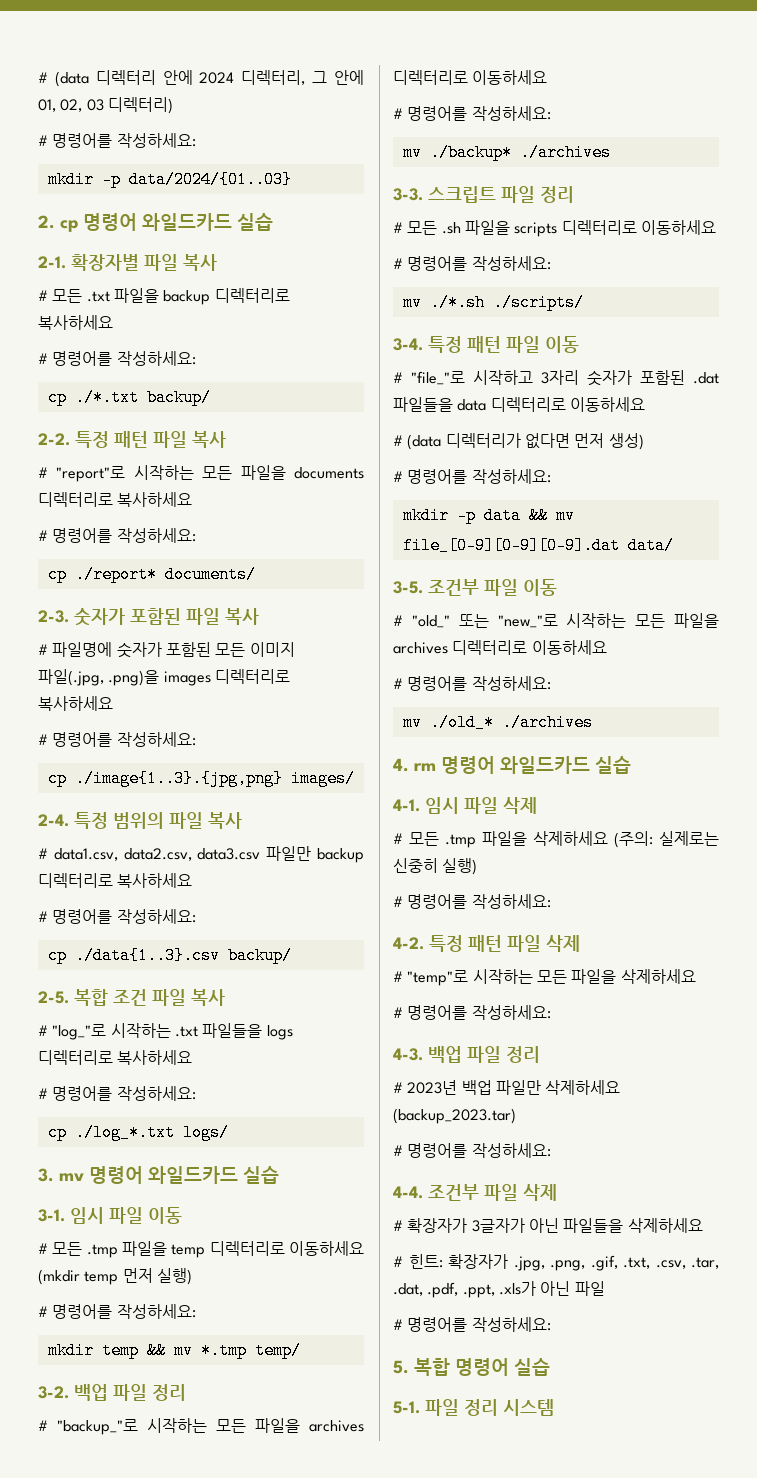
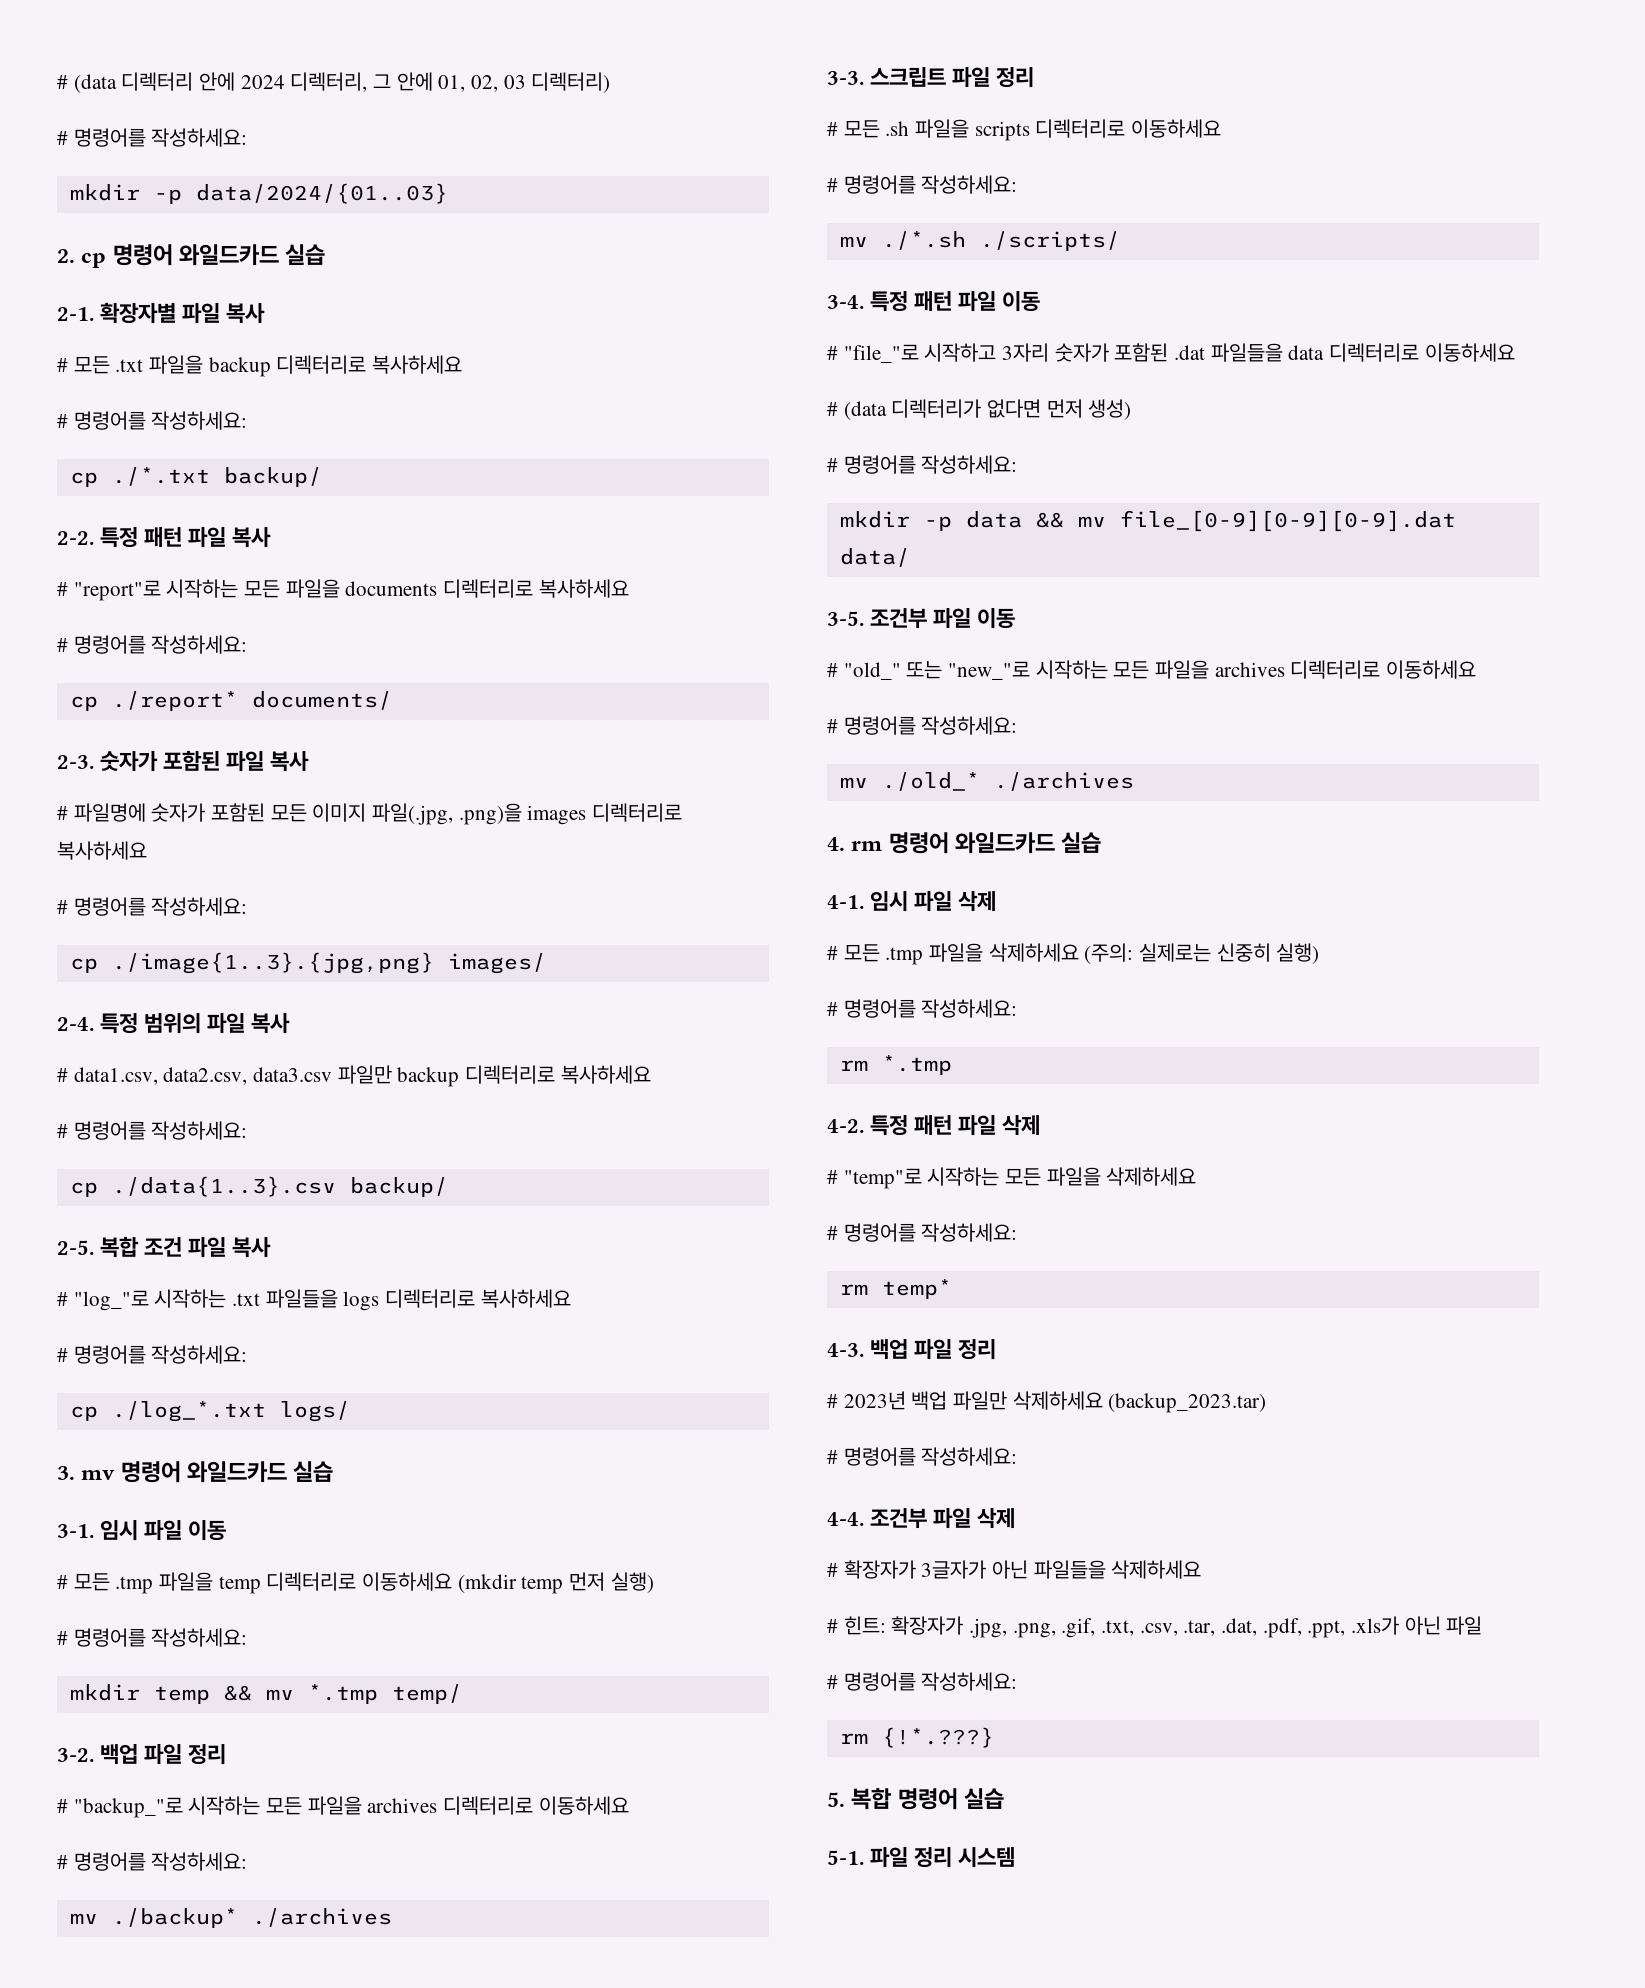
(551, 901) none -> [839,1055,952,1075] // rm *.tmp
(551, 1012) none -> [839,1279,952,1299] // rm temp*
(551, 1324) none -> [839,1727,994,1748] // rm {!*.???}

